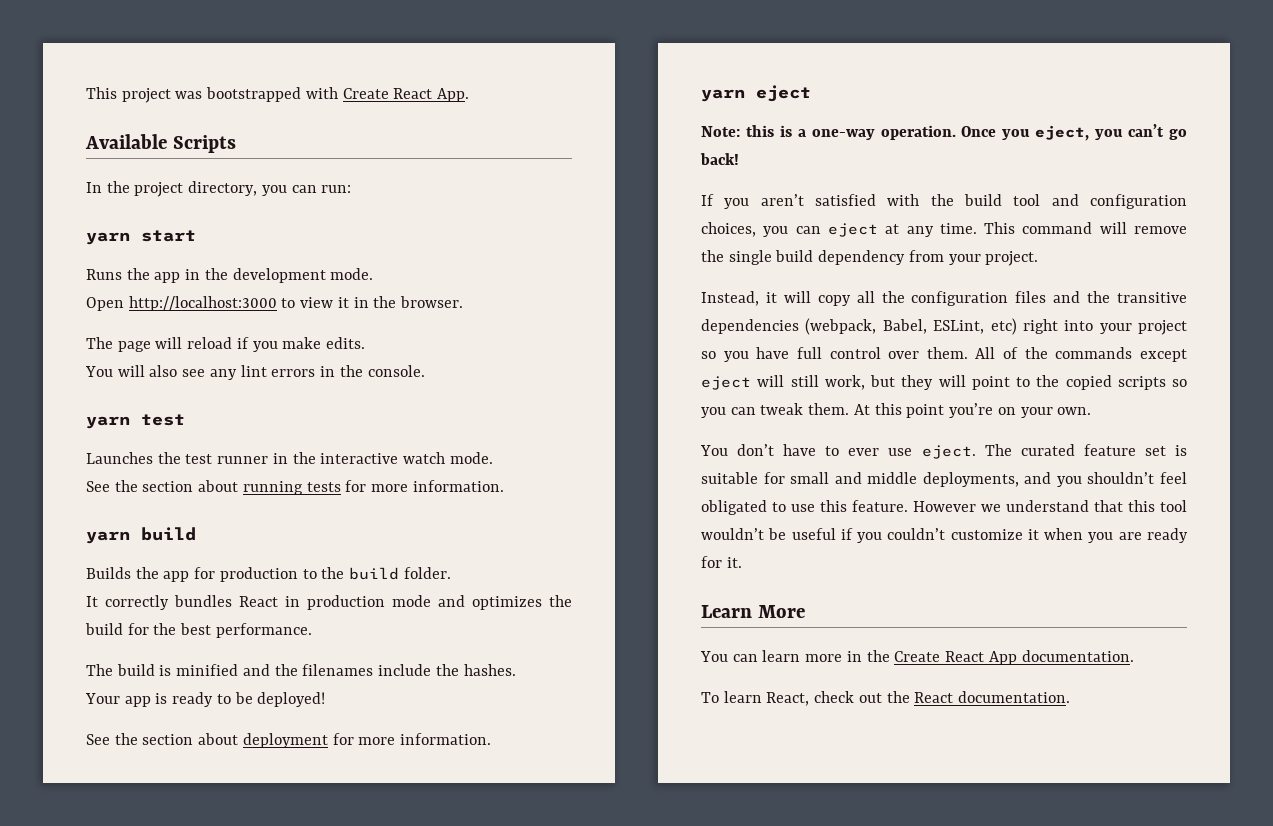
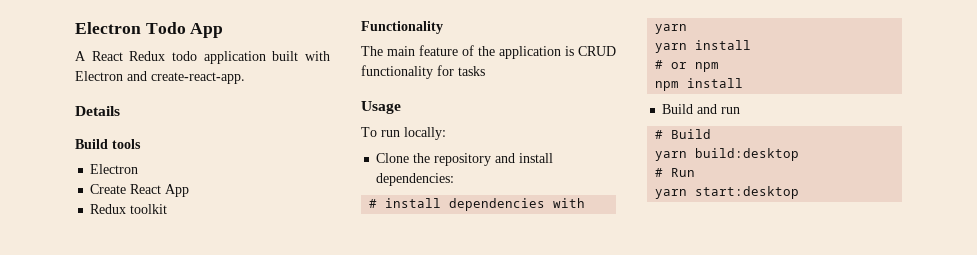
[86,87,470,103] [85,134,236,153] [86,181,352,197] [86,230,196,245] [86,268,374,283] [86,296,464,311] [86,337,366,352] [85,365,425,380] [86,414,185,429] [86,452,493,464] [86,480,504,495] [86,527,196,544] [86,567,451,582] [86,595,572,610] [85,623,312,638] [86,664,516,676] [85,692,326,707] [86,733,492,748] [701,85,811,102] [701,124,1187,141] [700,153,739,165] [701,194,1187,209] [701,222,1187,237] [701,250,1039,266] [701,291,1187,306] [701,318,1187,335] [701,347,1187,362] [701,375,1187,390] [701,403,1092,418] [700,444,1187,459] [701,472,1187,487] [701,500,1187,515] [701,528,1188,543] [701,556,742,568] [701,605,805,618] [700,650,1134,665] [701,691,1071,706] This project was bootstrapped with Create React App. // Available Scripts // In the project directory, you can run: // yarn start // Runs the app in the development mode. // Open http://localhost:3000 to view it in the browser. // The page will reload if you make edits. // You will also see any lint errors in the console. // yarn test // Launches the test runner in the interactive watch mode. // See the section about running tests for more information. // yarn build // Builds the app for production to the build folder. // It correctly bundles React in production mode and optimizes the build for the best performance. // The build is minified and the filenames include the hashes. // Your app is ready to be deployed! // See the section about deployment for more information. // yarn eject // Note: this is a one-way operation. Once you eject, you can’t go back! // If you aren’t satisfied with the build tool and configuration choices, you can eject at any time. This command will remove the single build dependency from your project. // Instead, it will copy all the configuration files and the transitive dependencies (webpack, Babel, ESLint, etc) right into your project so you have full control over them. All of the commands except eject will still work, but they will point to the copied scripts so you can tweak them. At this point you’re on your own. // You don’t have to ever use eject. The curated feature set is suitable for small and middle deployments, and you shouldn’t feel obligated to use this feature. However we understand that this tool wouldn’t be useful if you couldn’t customize it when you are ready for it. // Learn More // You can learn more in the Create React App documentation. // To learn React, check out the React documentation. -> [75,22,224,38] [75,51,330,64] [75,71,245,84] [75,106,120,116] [75,139,141,149] [90,164,139,174] [90,184,190,197] [90,204,168,214] [361,21,443,34] [361,45,616,59] [361,65,485,79] [361,101,401,114] [361,127,446,140] [376,153,554,166] [376,173,455,186] [369,198,586,211] [655,24,688,34] [655,40,752,53] [655,60,720,72] [655,78,744,91] [662,104,741,114] [655,129,712,139] [655,148,800,161] [655,168,696,177] [655,186,800,199] Electron Todo App // A React Redux todo application built with Electron and create-react-app. // Details // Build tools // Electron // Create React App // Redux toolkit // Functionality // The main feature of the application is CRUD functionality for tasks // Usage // To run locally: // Clone the repository and install dependencies: // # install dependencies with yarn // yarn install // # or npm // npm install // Build and run // # Build // yarn build:desktop // # Run // yarn start:desktop

